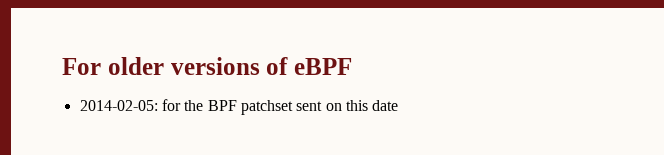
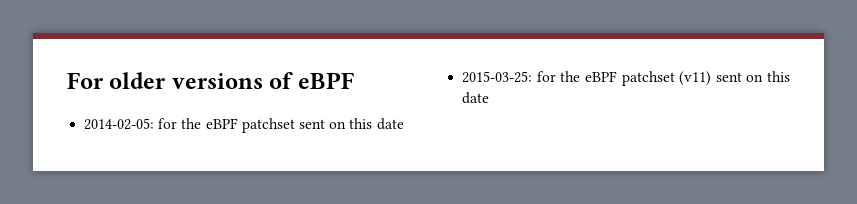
[207,100,237,111] BPF -> [205,118,238,129] eBPF
(399, 105) none -> [462,71,790,86] [462,92,490,104] // 2015-03-25: for the eBPF patchset (v11) sent on this date

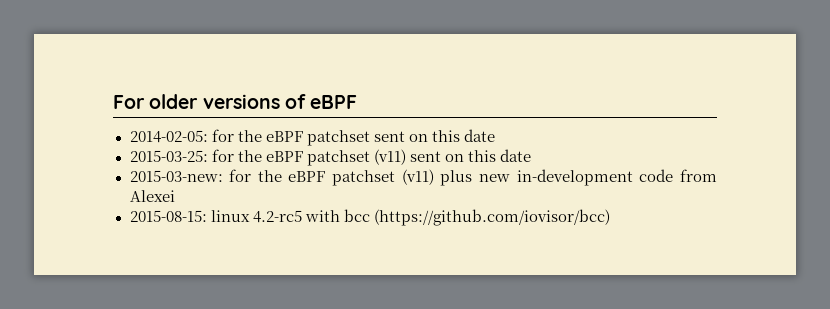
(490, 98) none -> [129,169,717,186] [129,190,175,202] [129,209,610,226] // 2015-03-new: for the eBPF patchset (v11) plus new in-development code from Alexei // 2015-08-15: linux 4.2-rc5 with bcc (https://github.com/iovisor/bcc)

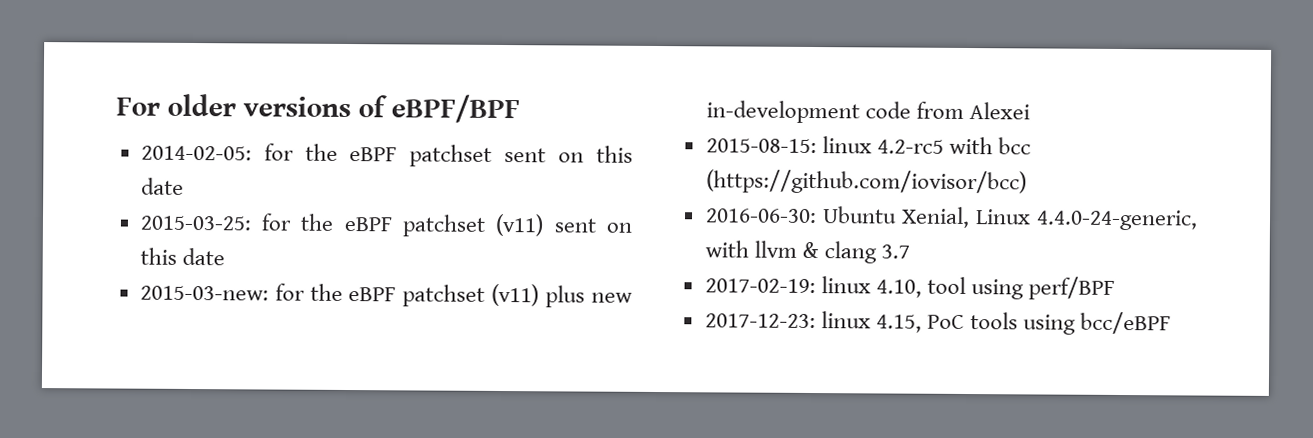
[310,95,358,109] eBPF -> [391,94,520,124] eBPF/BPF
(610, 217) none -> [704,206,1198,231] [704,240,911,264] [704,276,1116,300] [704,311,1172,335] // 2016-06-30: Ubuntu Xenial, Linux 4.4.0-24-generic, with llvm & clang 3.7 // 2017-02-19: linux 4.10, tool using perf/BPF // 2017-12-23: linux 4.15, PoC tools using bcc/eBPF

